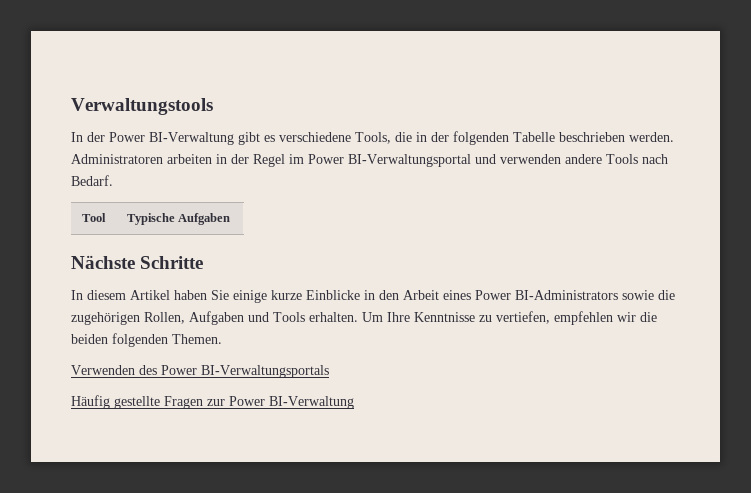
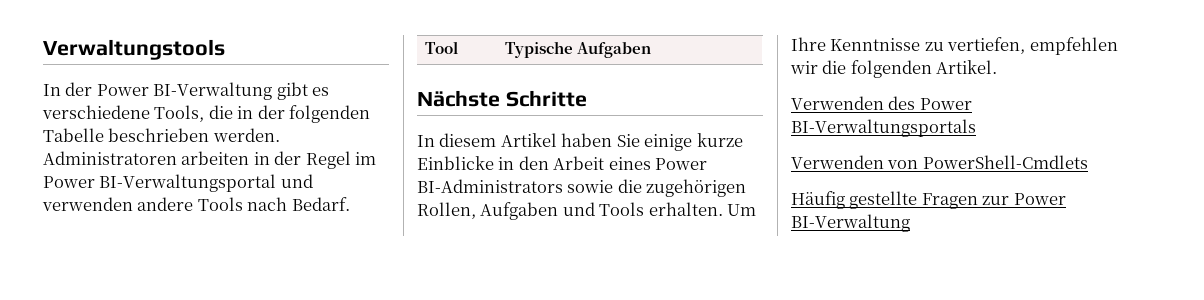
[71,333,222,347] beiden folgenden Themen. -> [850,60,998,78] folgenden Artikel.
(329, 371) none -> [791,155,1088,169] // Verwenden von PowerShell-Cmdlets

